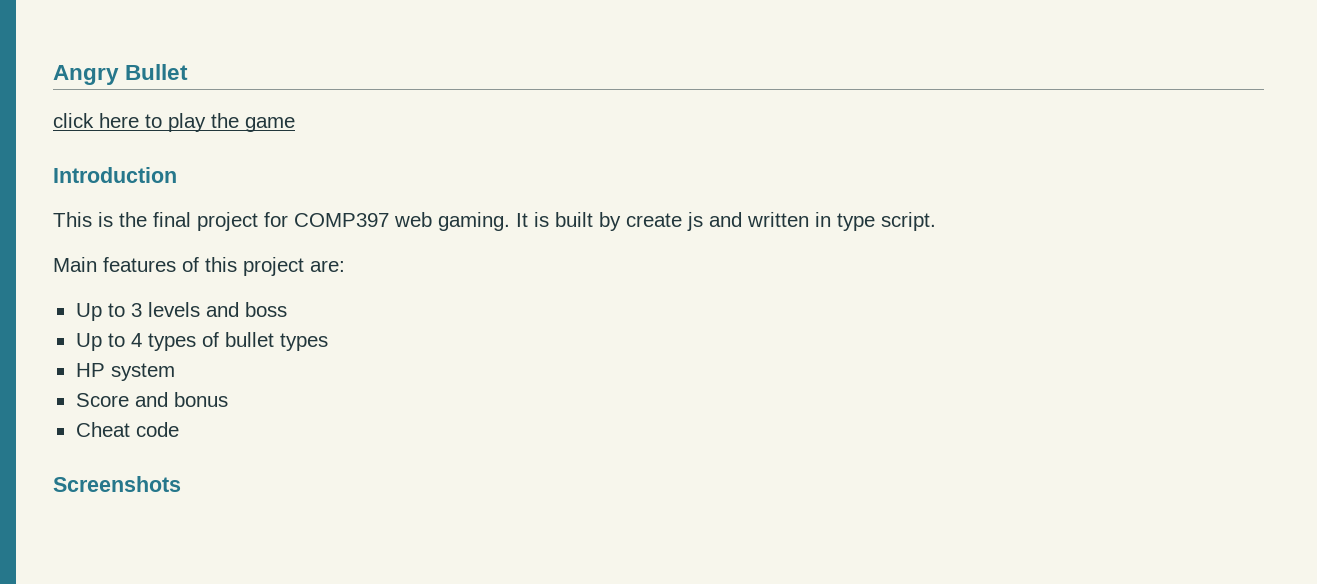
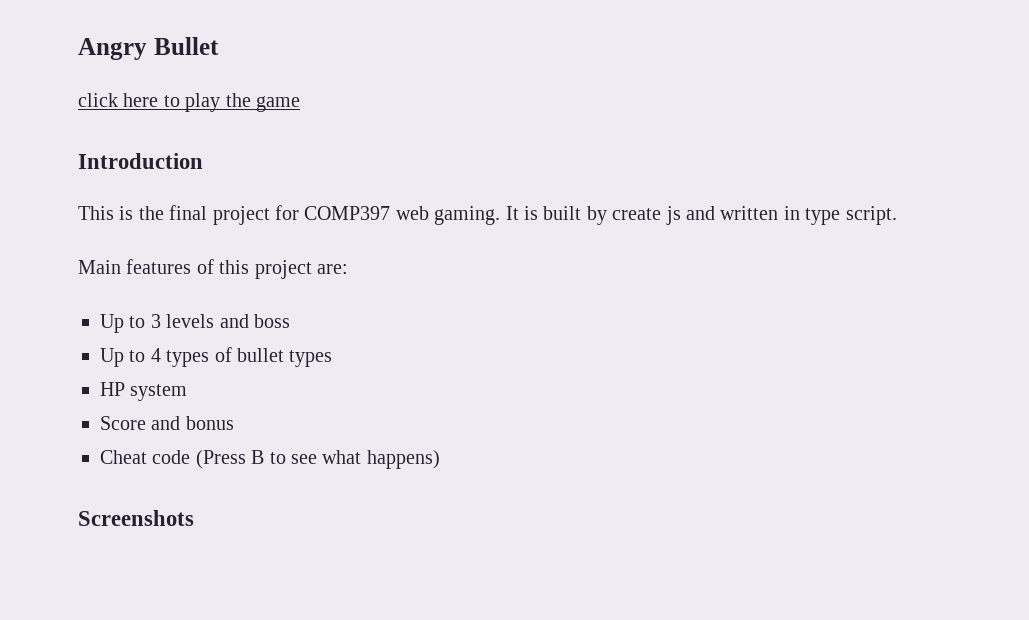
(179, 429) none -> [195,450,440,469] (Press B to see what happens)

